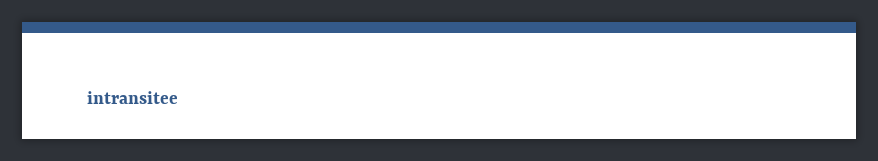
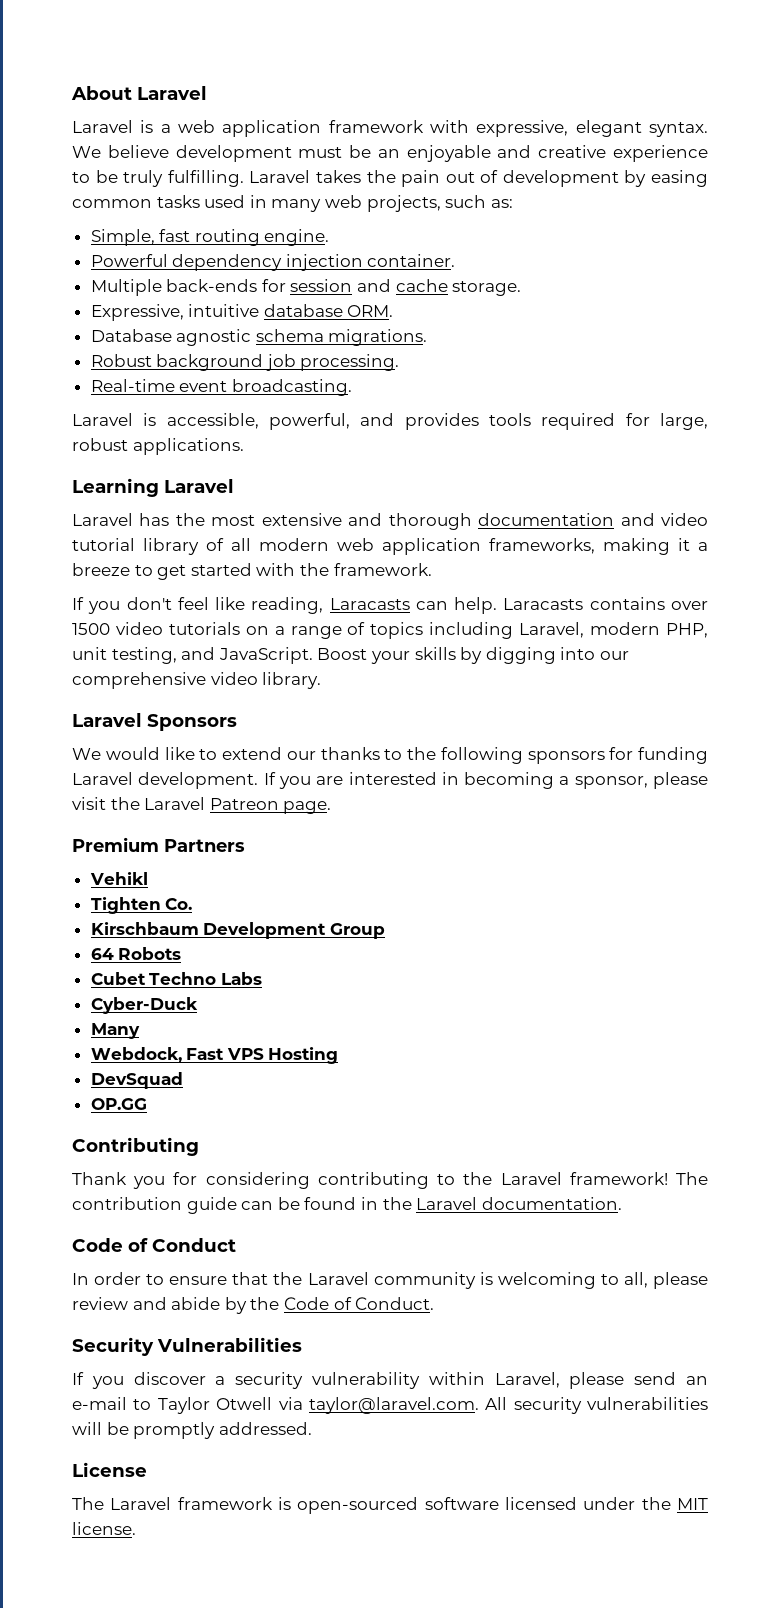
[87,91,178,104] intransitee -> [71,86,207,100] [72,120,708,137] [72,145,708,162] [72,170,708,187] [72,195,513,212] [90,229,330,246] [90,254,456,271] [90,279,522,296] [90,304,394,321] [90,329,428,346] [90,354,400,371] [90,379,352,396] [72,413,708,430] [72,438,244,455] [72,478,234,497] [72,513,708,530] [72,538,708,555] [72,563,432,580] [72,597,708,614] [72,622,708,639] [72,647,629,664] [72,672,322,689] [72,713,237,731] [72,747,708,764] [72,772,708,789] [72,797,332,814] [72,837,245,852] [89,872,148,885] [90,897,193,914] [90,922,385,939] [90,947,182,960] [90,972,262,985] [90,997,198,1014] [90,1023,140,1039] [90,1047,339,1064] [90,1072,183,1089] [90,1098,147,1110] [72,1137,199,1156] [72,1172,708,1189] [72,1197,622,1214] [72,1238,236,1252] [72,1272,709,1289] [72,1297,435,1314] [72,1337,302,1356] [72,1372,708,1389] [72,1397,708,1414] [72,1422,312,1439] [72,1462,147,1477] [72,1497,708,1514] [72,1522,136,1535] About Laravel // Laravel is a web application framework with expressive, elegant syntax. We believe development must be an enjoyable and creative experience to be truly fulfilling. Laravel takes the pain out of development by easing common tasks used in many web projects, such as: // Simple, fast routing engine. // Powerful dependency injection container. // Multiple back-ends for session and cache storage. // Expressive, intuitive database ORM. // Database agnostic schema migrations. // Robust background job processing. // Real-time event broadcasting. // Laravel is accessible, powerful, and provides tools required for large, robust applications. // Learning Laravel // Laravel has the most extensive and thorough documentation and video tutorial library of all modern web application frameworks, making it a breeze to get started with the framework. // If you don't feel like reading, Laracasts can help. Laracasts contains over 1500 video tutorials on a range of topics including Laravel, modern PHP, unit testing, and JavaScript. Boost your skills by digging into our comprehensive video library. // Laravel Sponsors // We would like to extend our thanks to the following sponsors for funding Laravel development. If you are interested in becoming a sponsor, please visit the Laravel Patreon page. // Premium Partners // Vehikl // Tighten Co. // Kirschbaum Development Group // 64 Robots // Cubet Techno Labs // Cyber-Duck // Many // Webdock, Fast VPS Hosting // DevSquad // OP.GG // Contributing // Thank you for considering contributing to the Laravel framework! The contribution guide can be found in the Laravel documentation. // Code of Conduct // In order to ensure that the Laravel community is welcoming to all, please review and abide by the Code of Conduct. // Security Vulnerabilities // If you discover a security vulnerability within Laravel, please send an e-mail to Taylor Otwell via taylor@laravel.com. All security vulnerabilities will be promptly addressed. // License // The Laravel framework is open-sourced software licensed under the MIT license.

